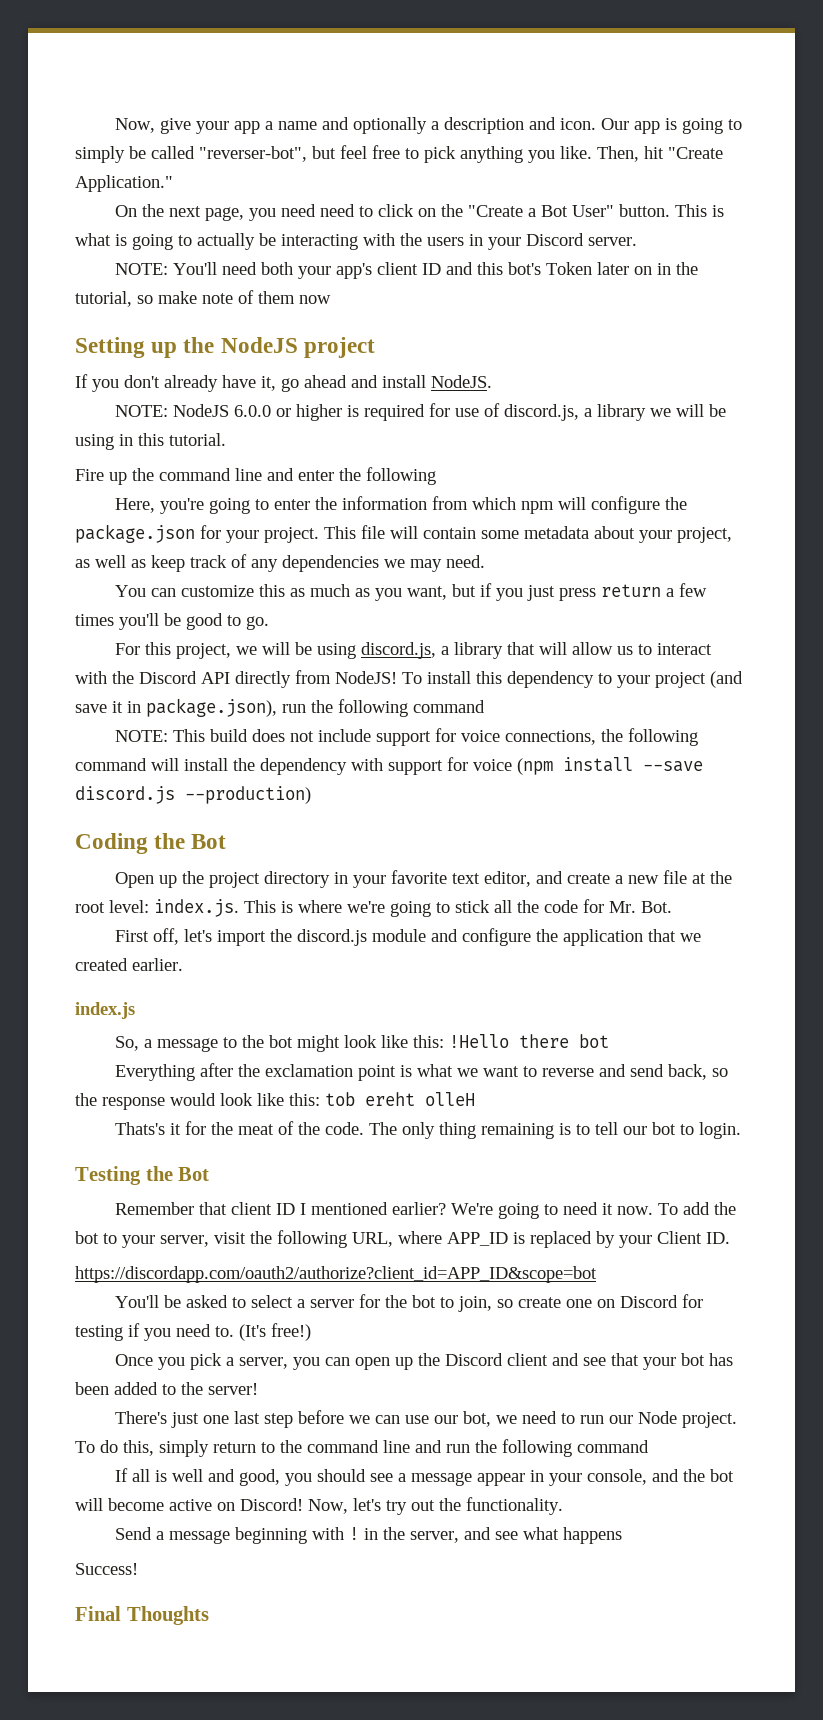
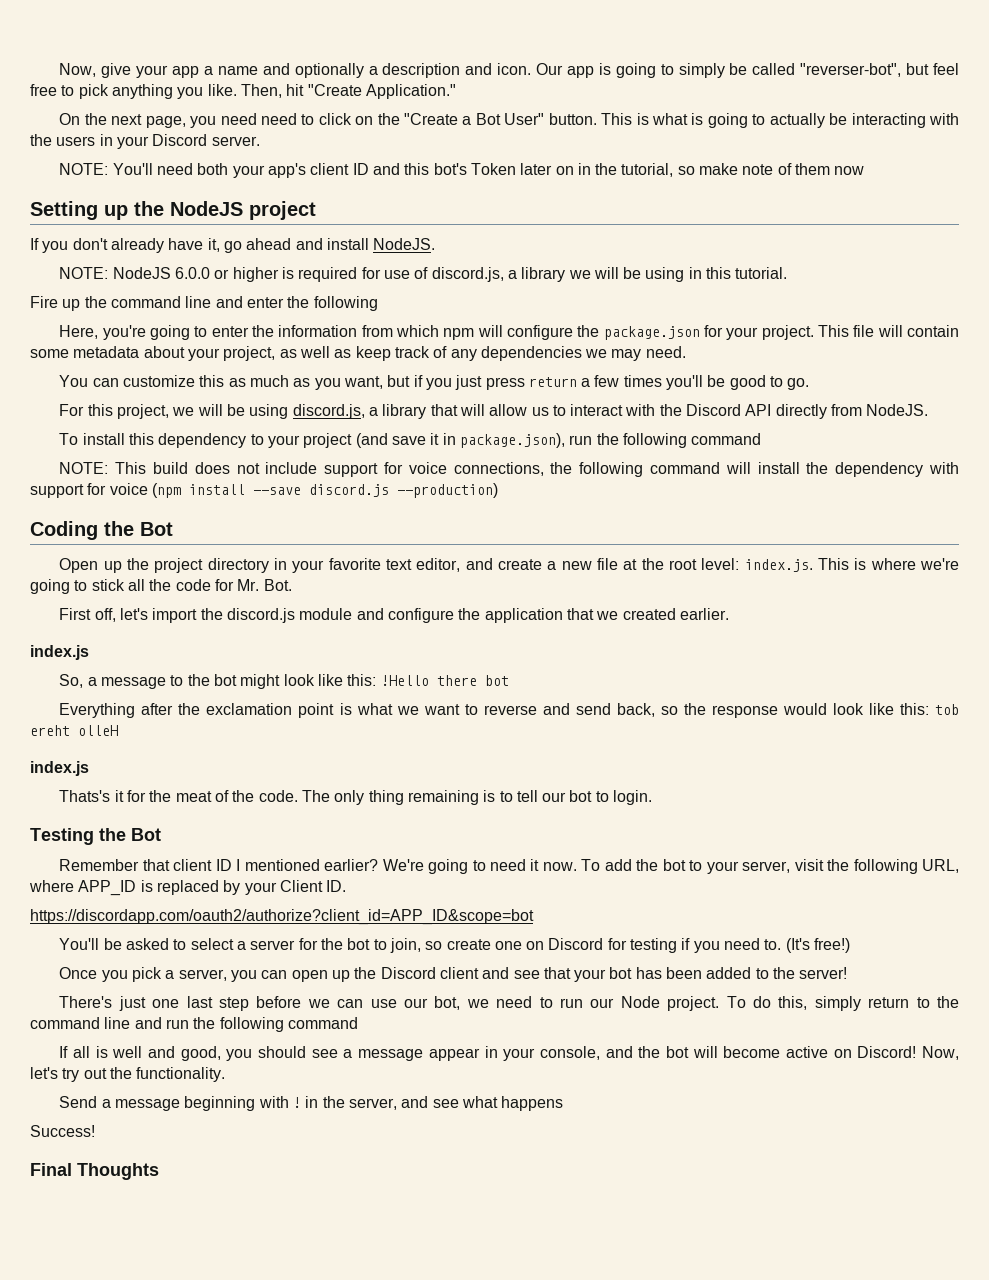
[335,671,397,684] NodeJS! -> [866,404,929,416] NodeJS. //
(475, 1099) none -> [30,761,89,776] // index.js

